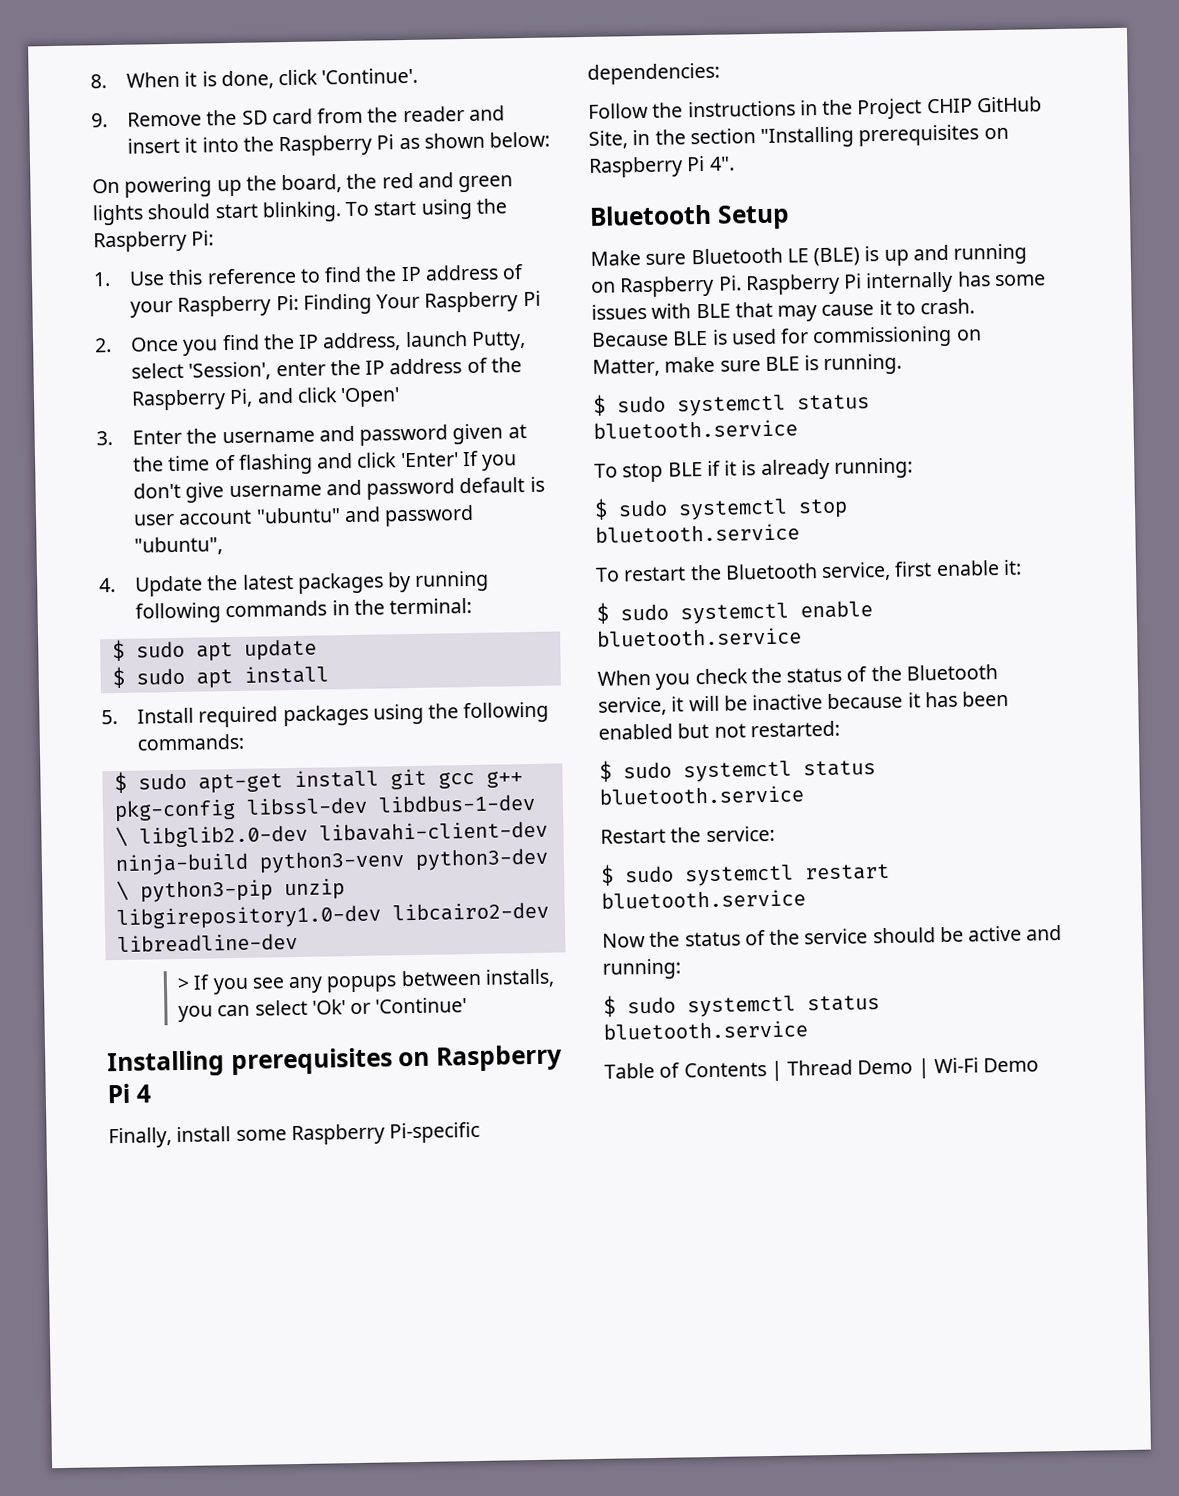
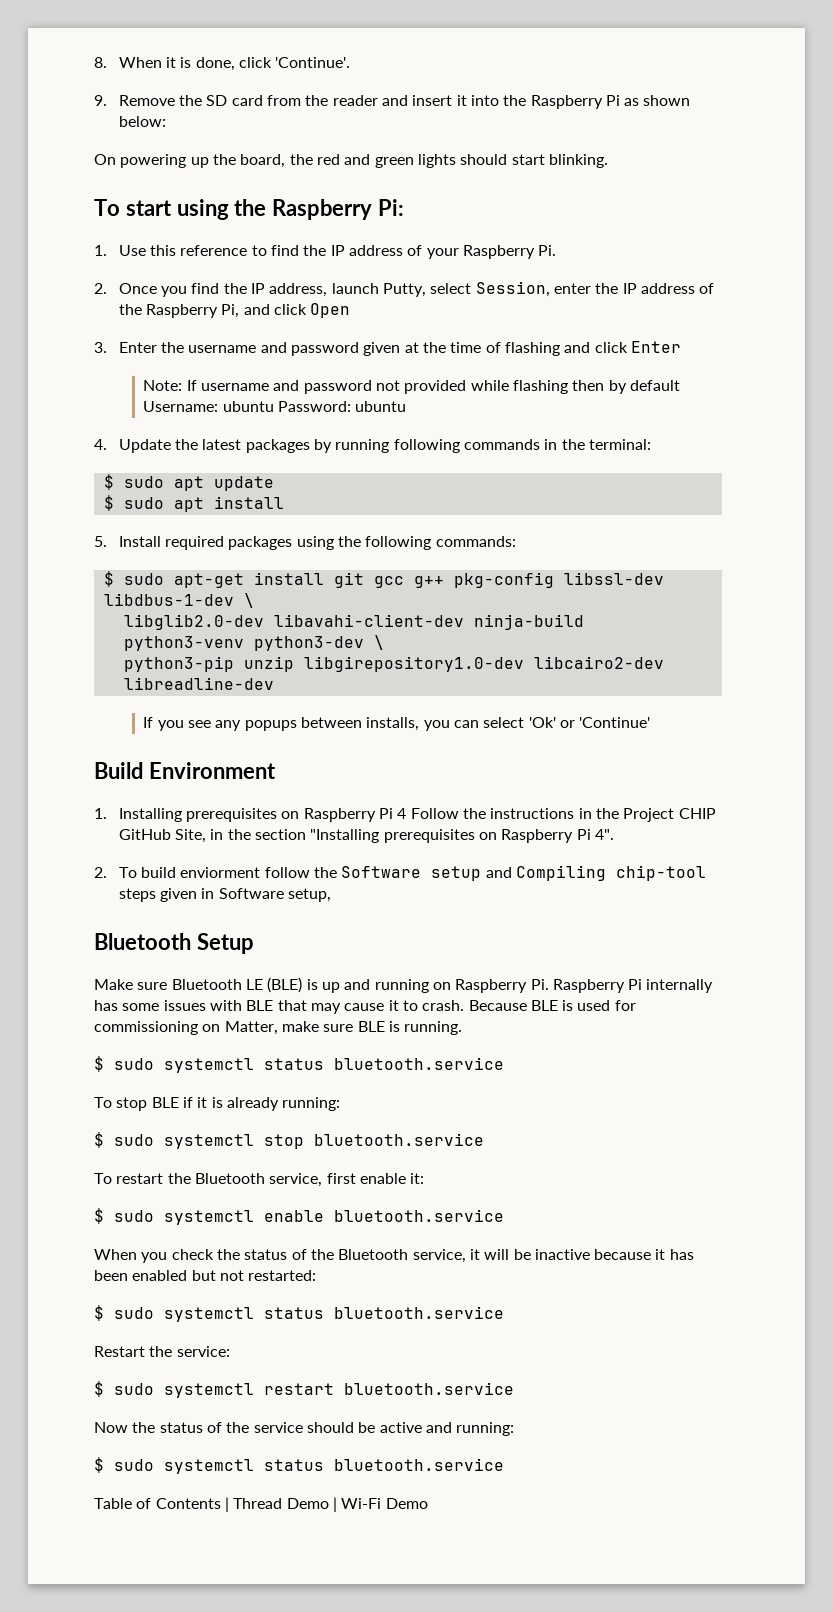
(342, 212) none -> (608, 161) //
[275,290,541,315] Pi: Finding Your Raspberry Pi -> [538,245,557,256] Pi.
[188,361,272,381] 'Session', -> [475,281,550,297] Session,
[340,387,401,408] 'Open' -> [310,303,351,318] Open
[399,450,518,471] [133,476,545,503] [133,504,475,527] [134,536,224,556] 'Enter' If you don't give username and password default is user account "ubuntu" and password "ubuntu", -> [630,341,681,353] [143,380,680,394] [143,401,407,412] Enter // Note: If username and password not provided while flashing then by default Username: ubuntu Password: ubuntu
(128, 837) none -> (254, 600) //
(129, 891) none -> (384, 642) //
[177,977,191,991] > -> (274, 683) none
(468, 1005) none -> [94,762,276,779] [94,808,107,819] Build Environment // 1.
[108,1121,481,1149] [587,62,720,85] // Finally, install some Raspberry Pi-specific dependencies: // -> (407, 813) none
(735, 163) none -> [94,865,706,881] [118,888,331,902] // 2. To build enviorment follow the Software setup and Compiling chip-tool steps given in Software setup,

